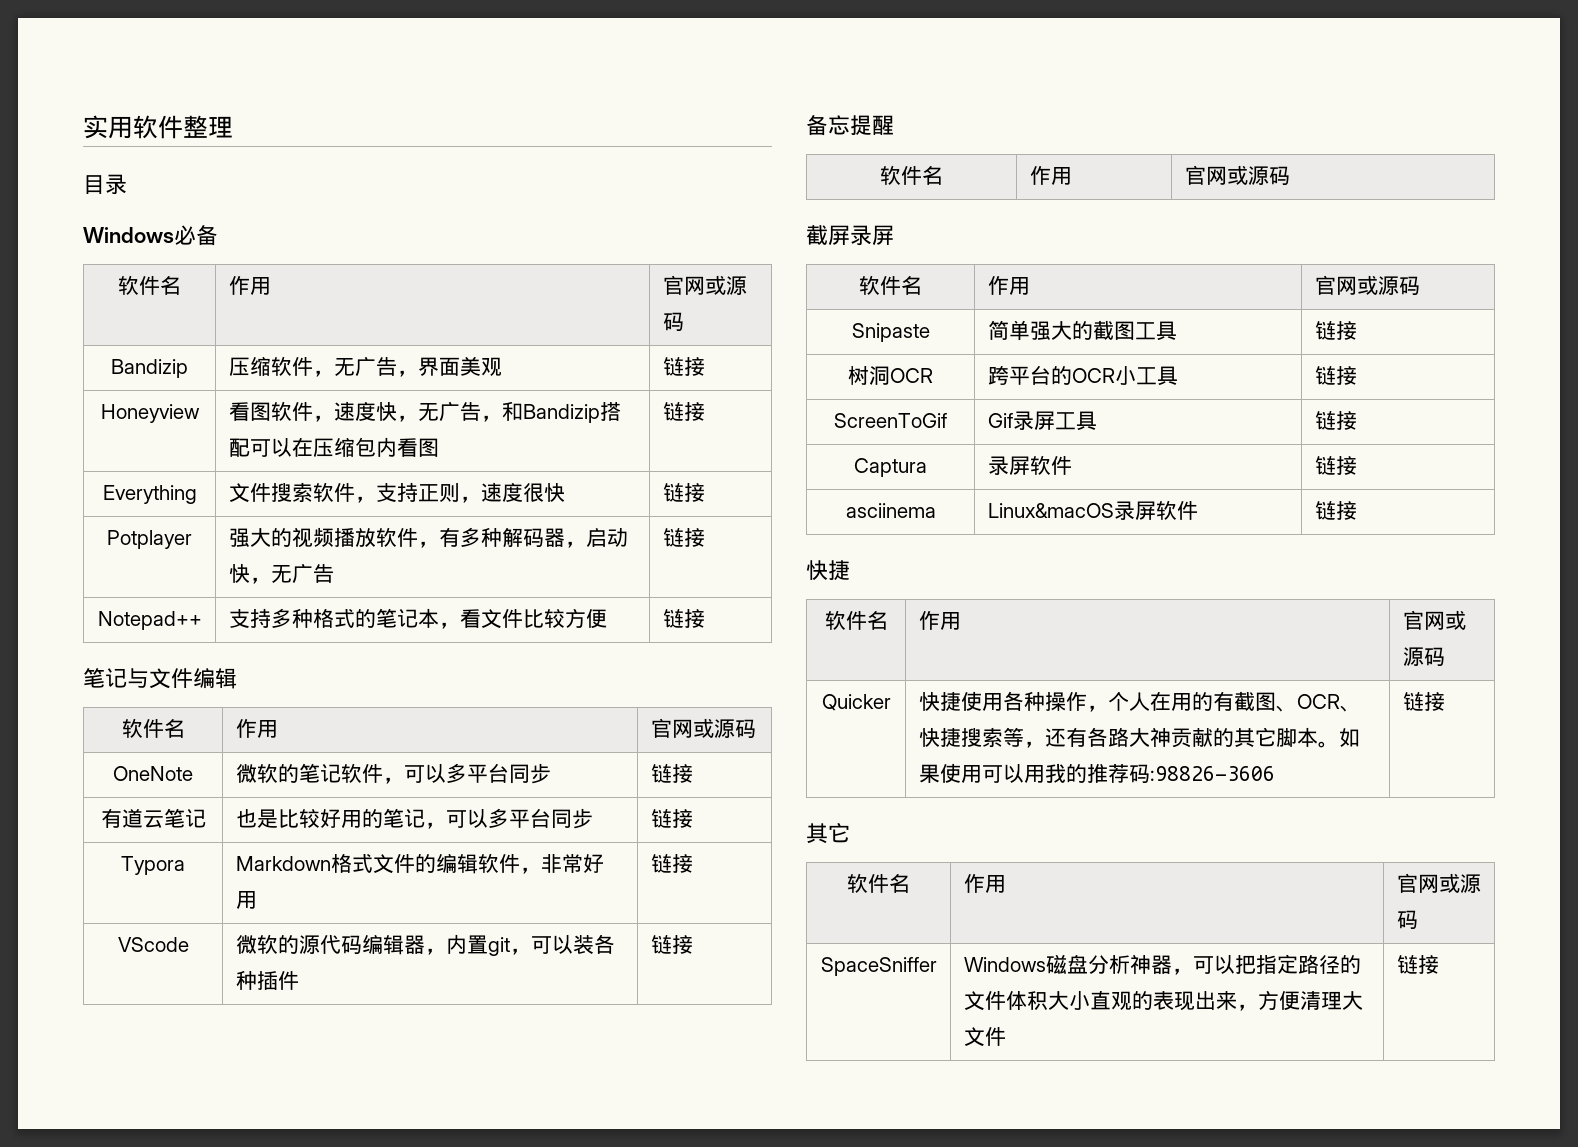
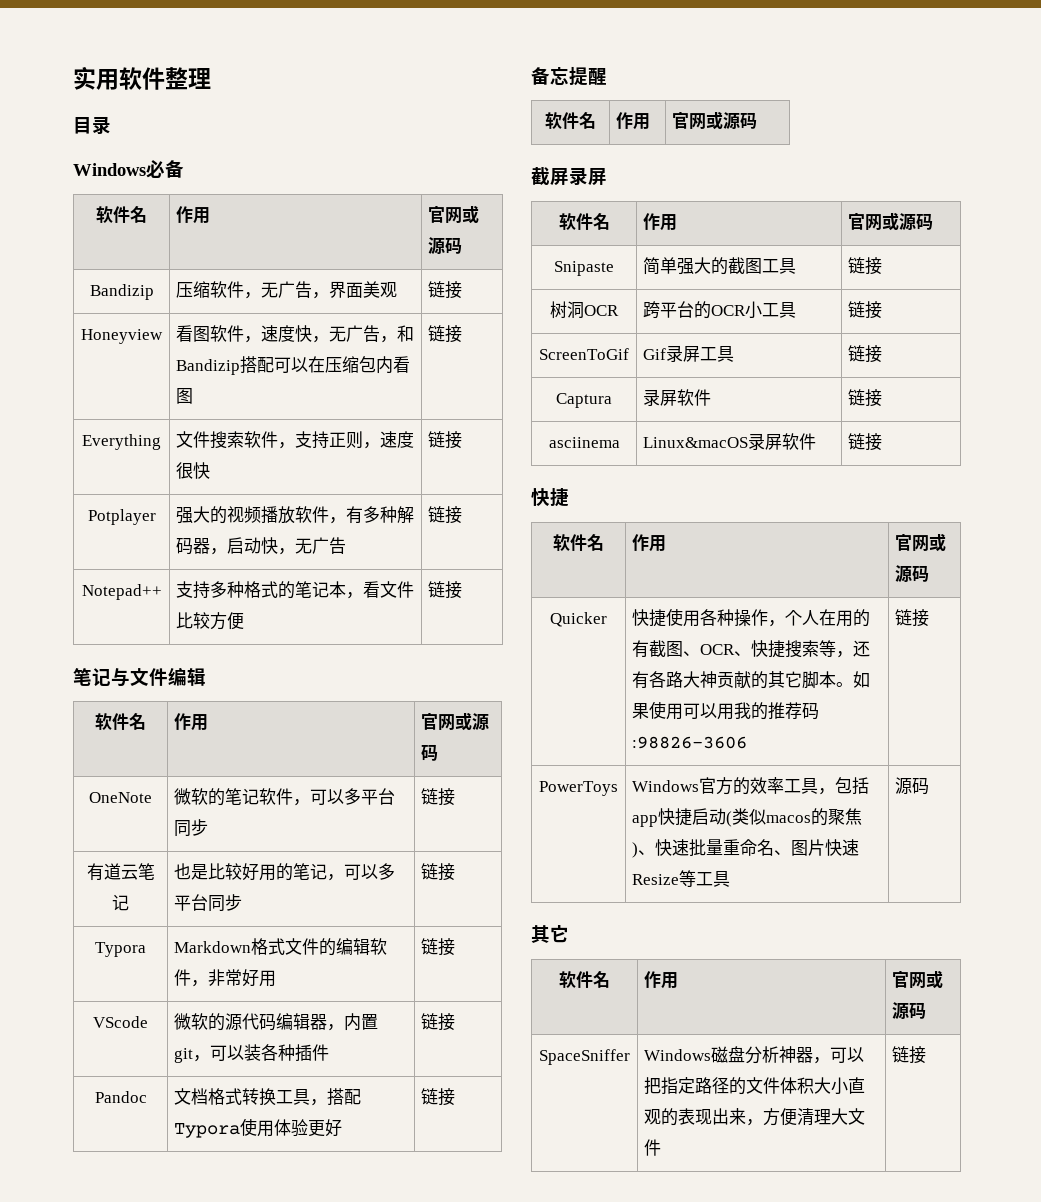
(693, 944) none -> [94,1091,147,1103] [174,1088,362,1106] [174,1118,343,1138] [421,1088,456,1106] // Pandoc | 文档格式转换工具，搭配Typora使用体验更好 | 链接
(1445, 701) none -> [539,781,618,796] [632,777,870,795] [632,808,863,827] [632,839,860,858] [632,870,731,887] [895,777,930,795] // PowerToys | Windows官方的效率工具，包括app快捷启动(类似macos的聚焦)、快速批量重命名、图片快速Resize等工具 | 源码

